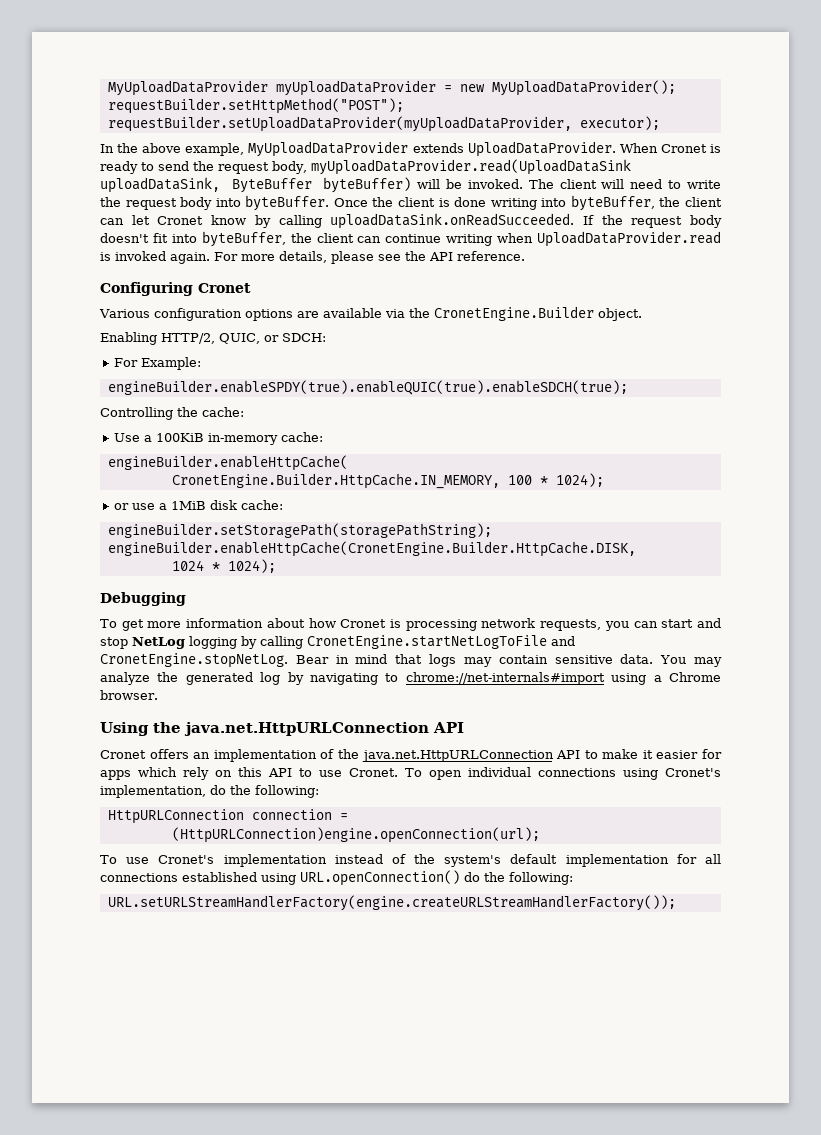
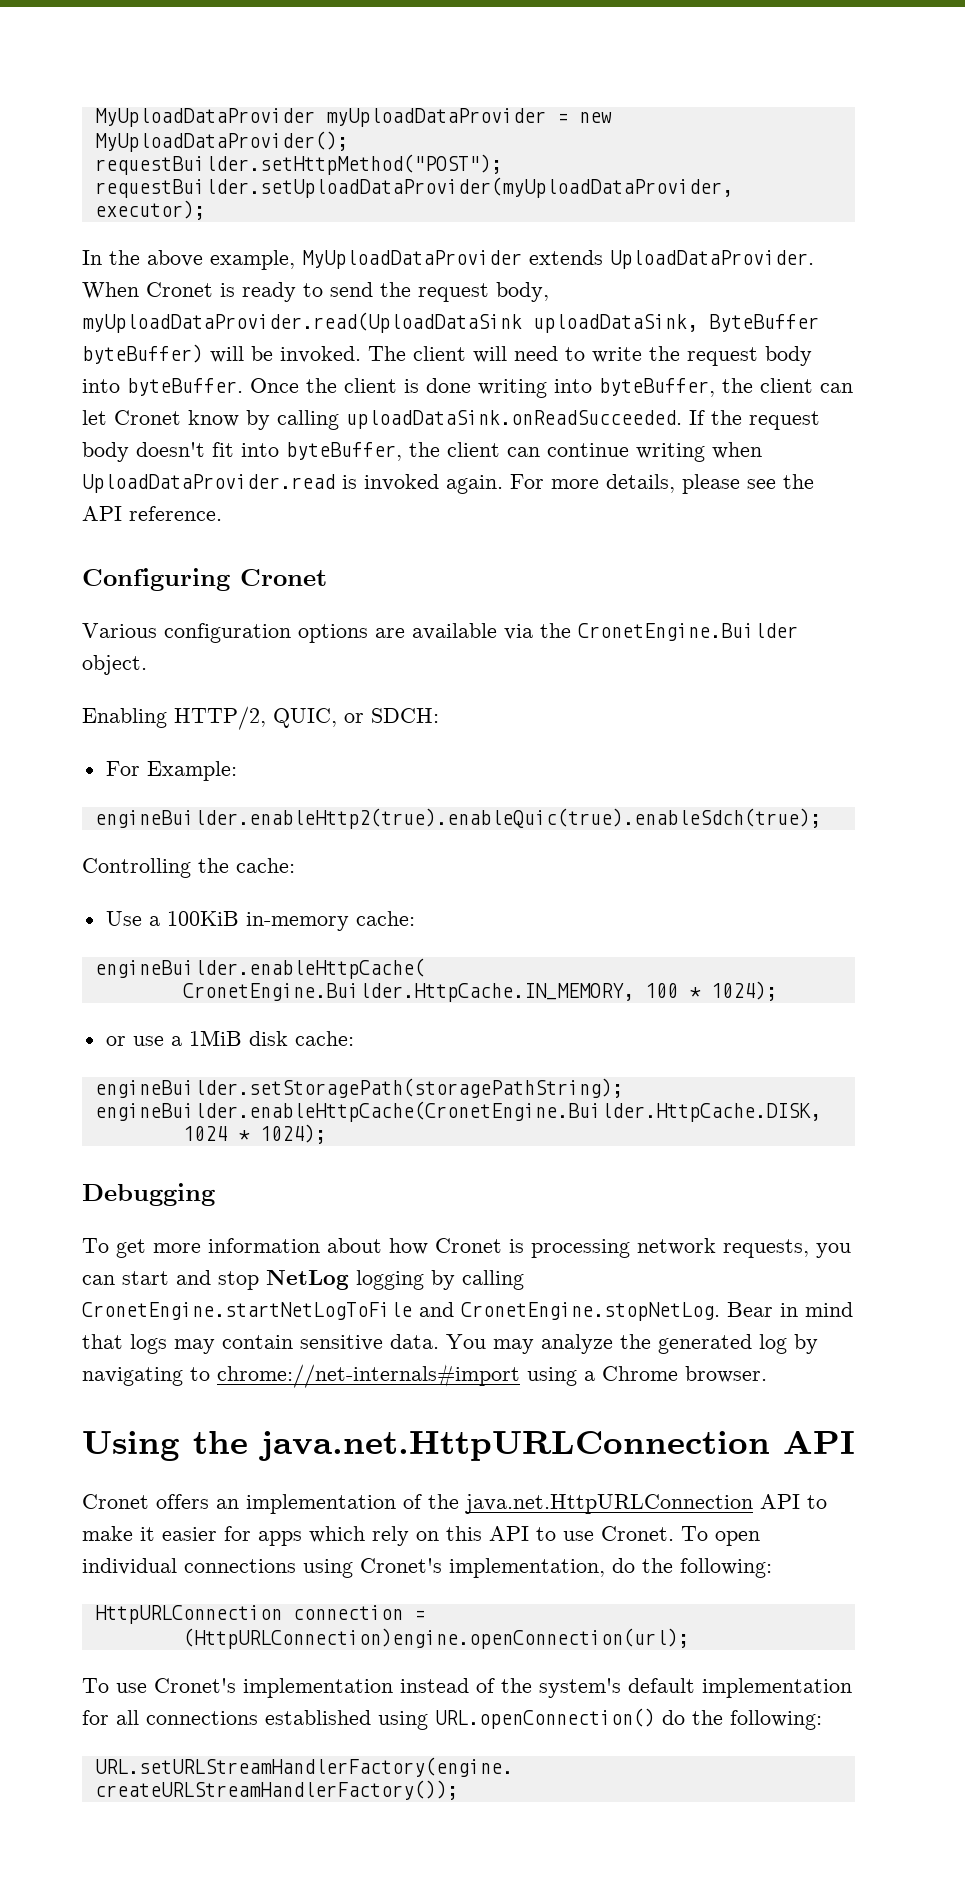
[107,380,628,395] engineBuilder.enableSPDY(true).enableQUIC(true).enableSDCH(true); -> [94,808,821,829] engineBuilder.enableHttp2(true).enableQuic(true).enableSdch(true);

